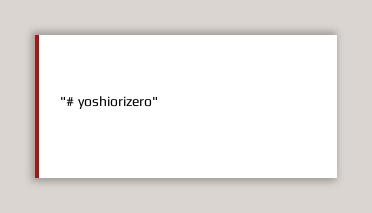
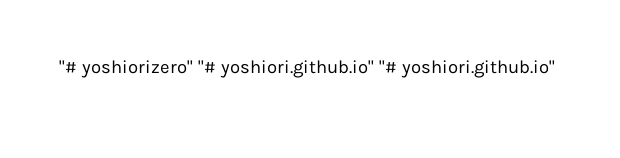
(158, 102) none -> [197,60,555,78] "# yoshiori.github.io" "# yoshiori.github.io"

